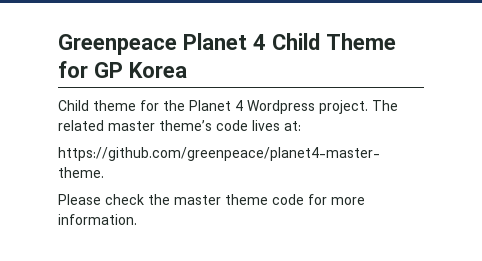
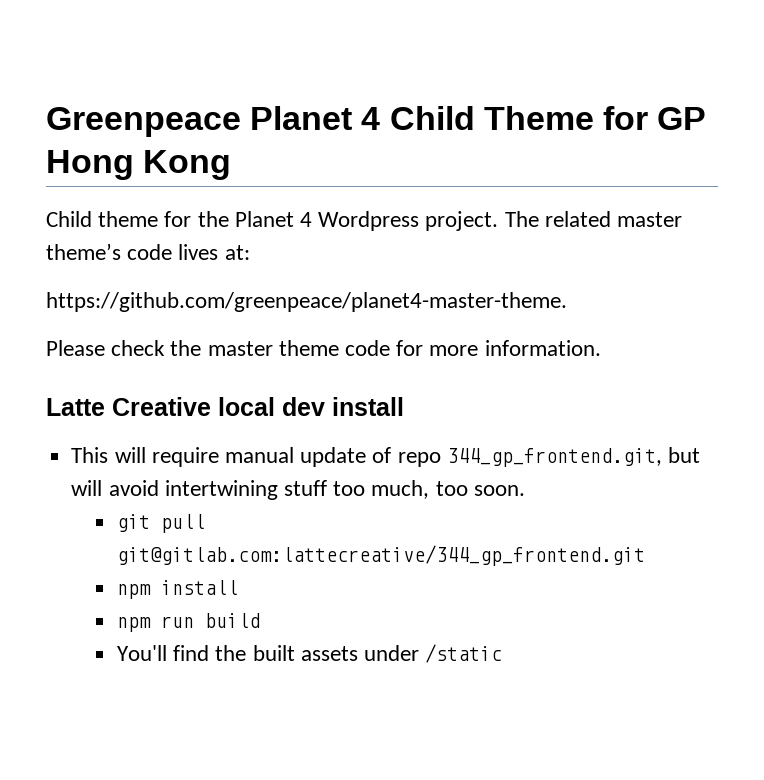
[129,62,187,78] Korea -> [46,150,232,180] Hong Kong
(137, 219) none -> [46,397,404,416] [71,447,700,467] [71,480,525,500] [117,514,206,533] [117,545,646,566] [117,580,239,599] [117,613,261,632] [117,644,503,663] // Latte Creative local dev install // This will require manual update of repo 344_gp_frontend.git, but will avoid intertwining stuff too much, too soon. // git pull git@gitlab.com:lattecreative/344_gp_frontend.git // npm install // npm run build // You'll find the built assets under /static

